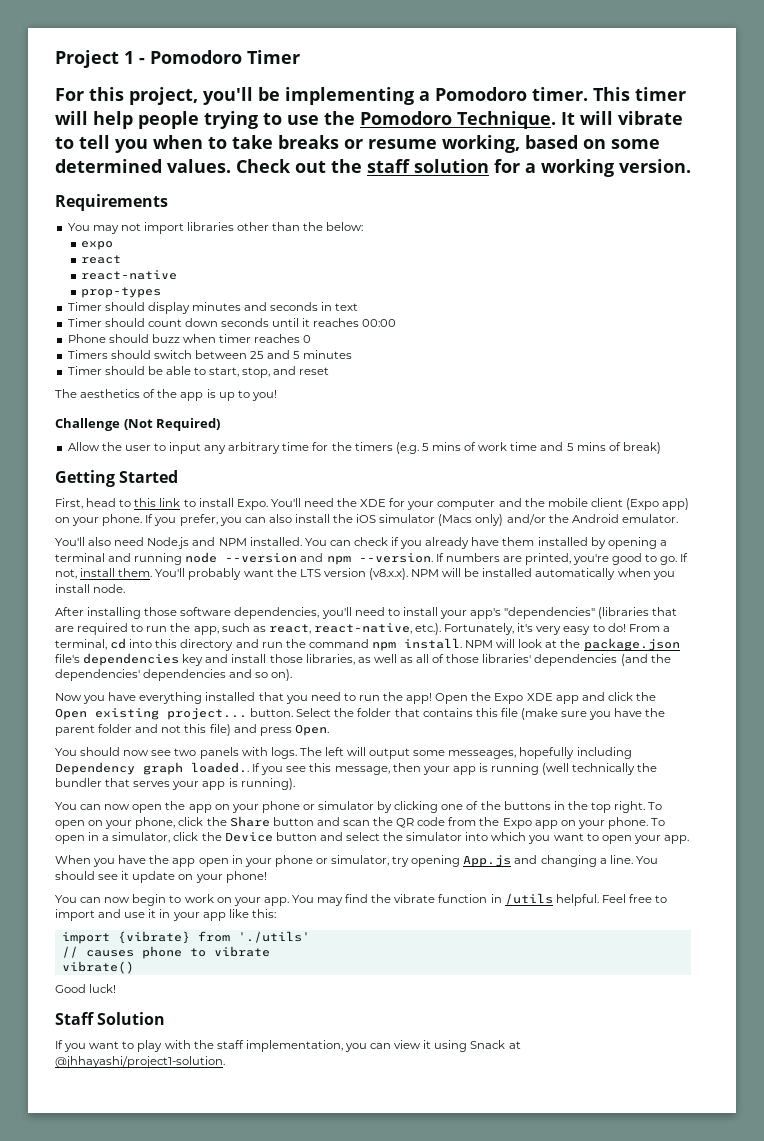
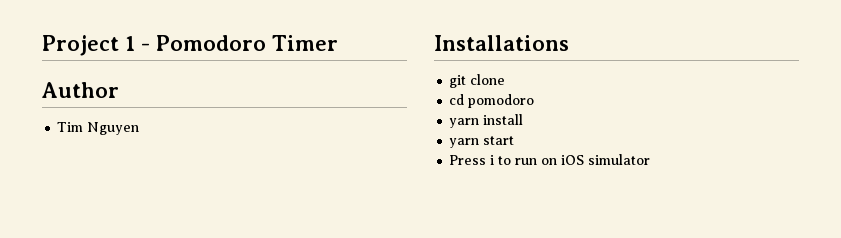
[55,87,686,105] [55,111,683,129] [55,135,660,153] [55,159,691,177] [55,194,168,211] [67,222,364,234] [81,241,114,250] [81,255,122,264] [81,270,178,280] [81,287,162,298] [67,302,359,314] [67,318,397,327] [67,334,312,343] [67,350,353,359] [67,366,330,378] [55,389,277,401] [55,418,221,431] [67,442,661,454] [55,470,179,487] [55,498,690,510] [55,514,678,526] [55,537,667,549] [55,552,689,565] [55,568,675,580] [55,584,126,593] [55,607,678,619] [55,623,670,635] [55,638,680,651] [55,653,671,666] [55,669,293,681] [55,692,656,704] [55,708,666,720] [55,724,329,736] [55,747,632,759] [55,762,658,775] [55,778,295,790] [55,801,663,813] [55,816,666,829] [55,832,689,844] [55,855,658,867] [55,871,267,883] [55,893,668,906] [55,909,276,921] [61,931,310,944] [61,946,270,959] [61,961,134,974] [55,984,117,993] [55,1012,166,1025] [55,1040,521,1052] [55,1056,225,1068] For this project, you'll be implementing a Pomodoro timer. This timer will help people trying to use the Pomodoro Technique. It will vibrate to tell you when to take breaks or resume working, based on some determined values. Check out the staff solution for a working version. // Requirements // You may not import libraries other than the below: // expo // react // react-native // prop-types // Timer should display minutes and seconds in text // Timer should count down seconds until it reaches 00:00 // Phone should buzz when timer reaches 0 // Timers should switch between 25 and 5 minutes // Timer should be able to start, stop, and reset // The aesthetics of the app is up to you! // Challenge (Not Required) // Allow the user to input any arbitrary time for the timers (e.g. 5 mins of work time and 5 mins of break) // Getting Started // First, head to this link to install Expo. You'll need the XDE for your computer and the mobile client (Expo app) on your phone. If you prefer, you can also install the iOS simulator (Macs only) and/or the Android emulator. // You'll also need Node.js and NPM installed. You can check if you already have them installed by opening a terminal and running node --version and npm --version. If numbers are printed, you're good to go. If not, install them. You'll probably want the LTS version (v8.x.x). NPM will be installed automatically when you install node. // After installing those software dependencies, you'll need to install your app's "dependencies" (libraries that are required to run the app, such as react, react-native, etc.). Fortunately, it's very easy to do! From a terminal, cd into this directory and run the command npm install. NPM will look at the package.json file's dependencies key and install those libraries, as well as all of those libraries' dependencies (and the dependencies' dependencies and so on). // Now you have everything installed that you need to run the app! Open the Expo XDE app and click the Open existing project... button. Select the folder that contains this file (make sure you have the parent folder and not this file) and press Open. // You should now see two panels with logs. The left will output some messeages, hopefully including Dependency graph loaded.. If you see this message, then your app is running (well technically the bundler that serves your app is running). // You can now open the app on your phone or simulator by clicking one of the buttons in the top right. To open on your phone, click the Share button and scan the QR code from the Expo app on your phone. To open in a simulator, click the Device button and select the simulator into which you want to open your app. // When you have the app open in your phone or simulator, try opening App.js and changing a line. You should see it update on your phone! // You can now begin to work on your app. You may find the vibrate function in /utils helpful. Feel free to import and use it in your app like this: // import {vibrate} from './utils' // // causes phone to vibrate // vibrate() // Good luck! // Staff Solution // If you want to play with the staff implementation, you can view it using Snack at @jhhayashi/project1-solution. -> [42,82,119,98] [57,122,140,135] [434,35,569,51] [449,74,506,88] [449,94,535,108] [449,114,524,128] [449,136,515,148] [449,154,651,165] Author // Tim Nguyen // Installations // git clone // cd pomodoro // yarn install // yarn start // Press i to run on iOS simulator

